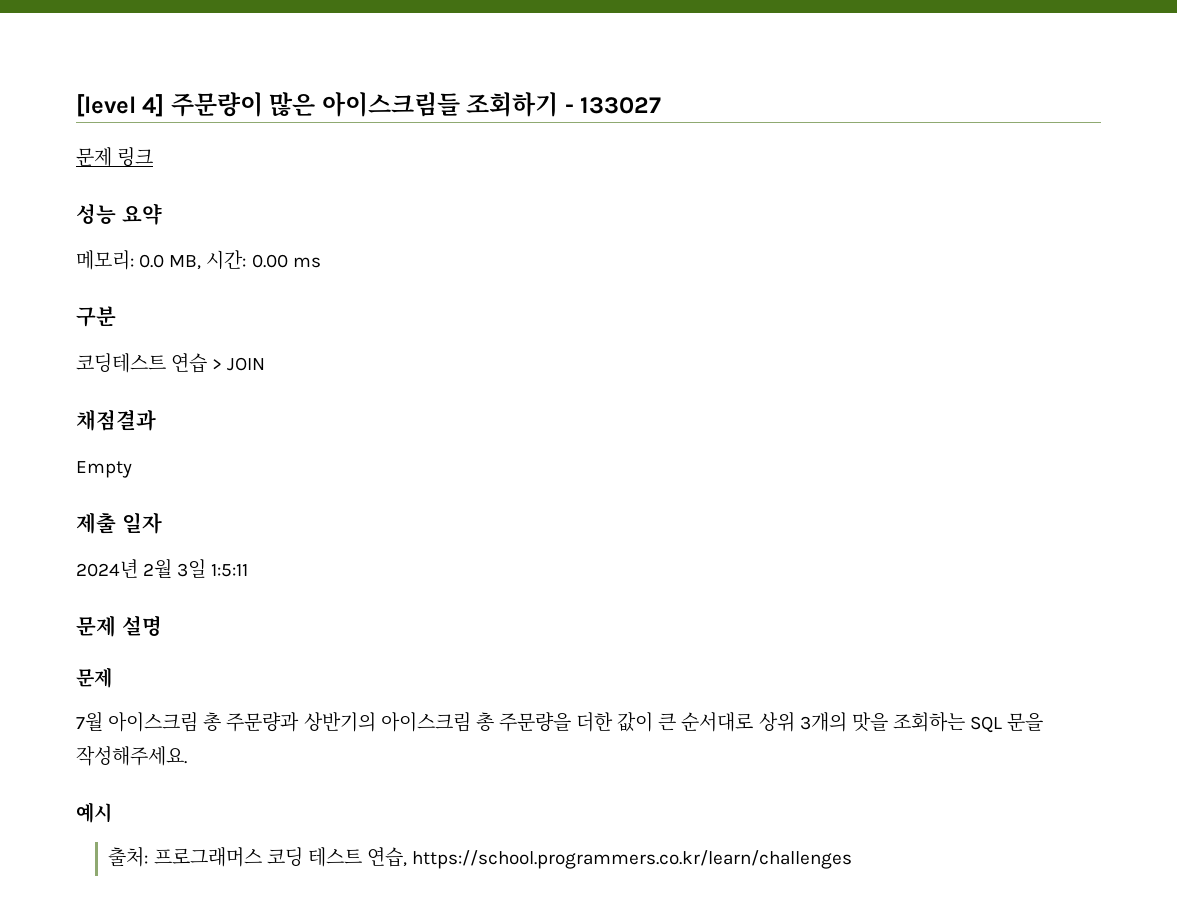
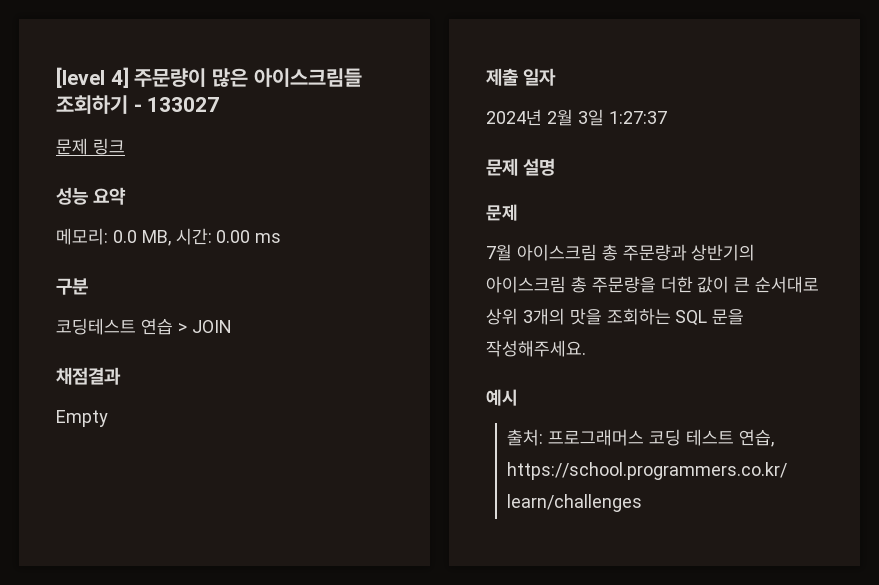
[211,564,249,577] 1:5:11 -> [608,111,667,124] 1:27:37

